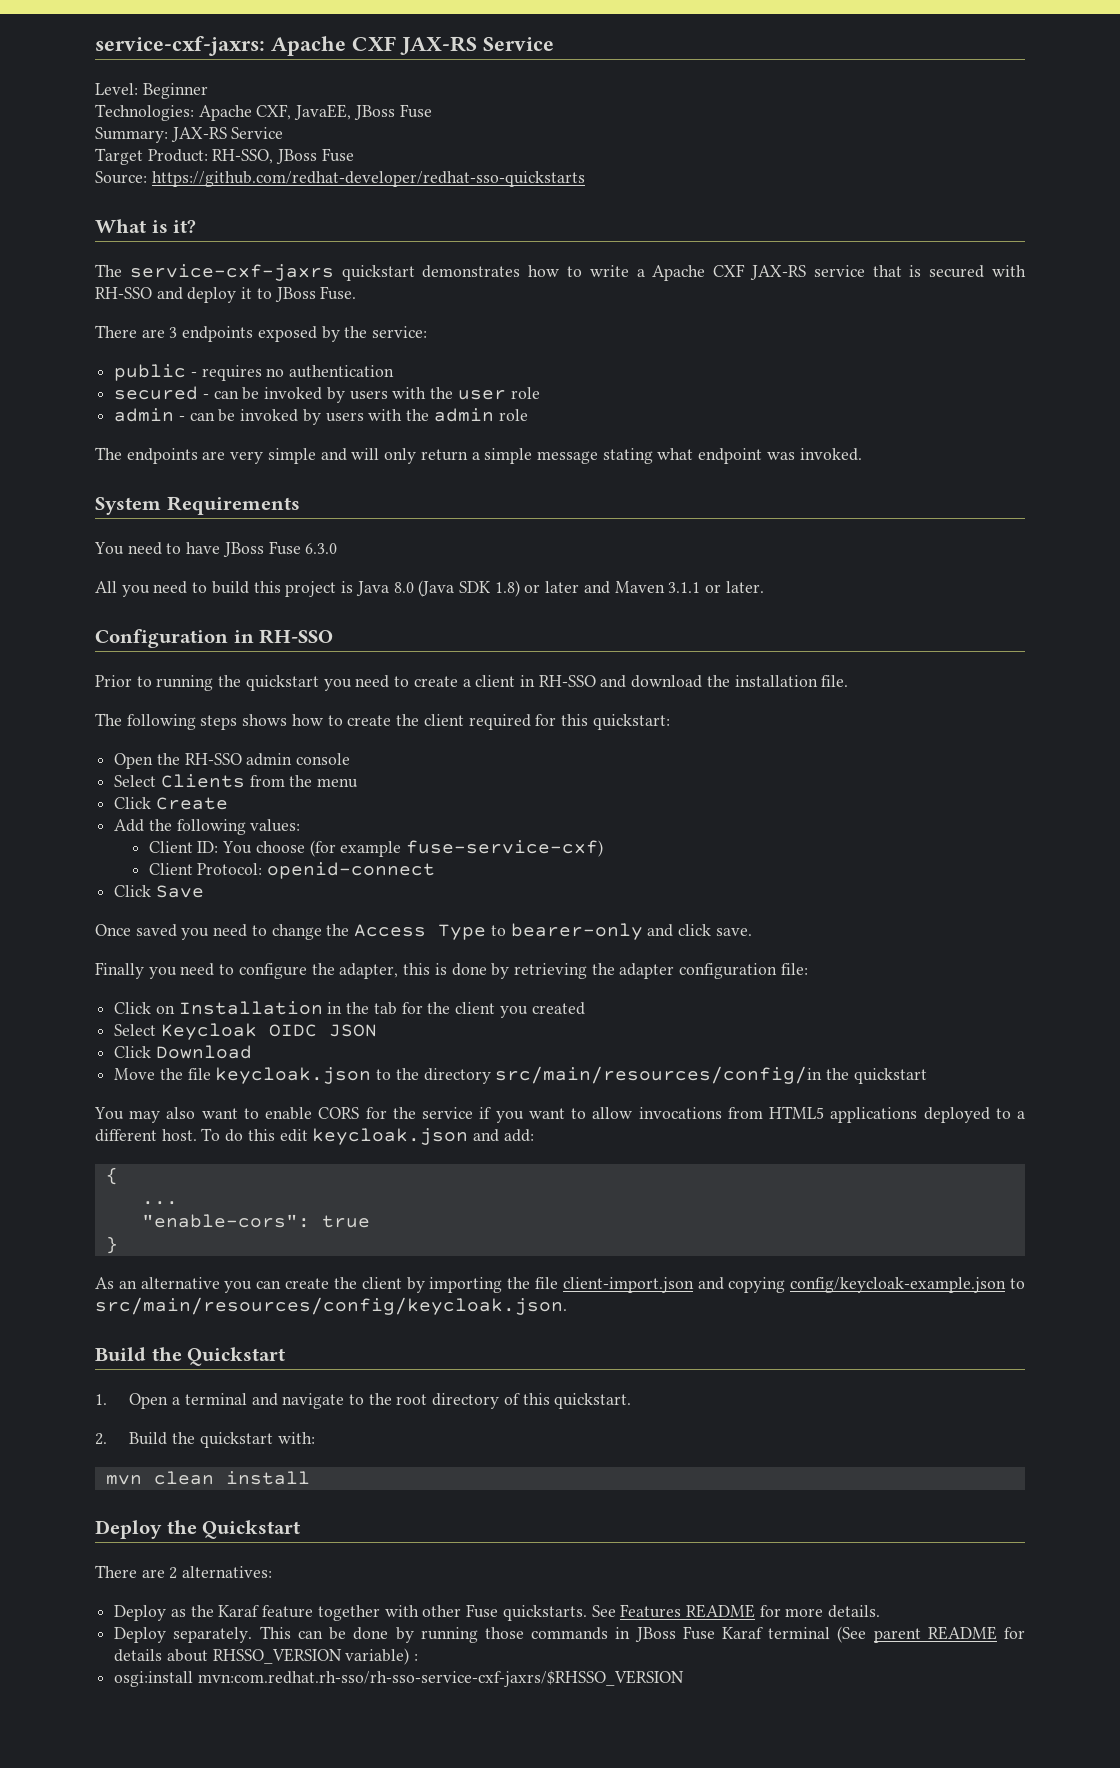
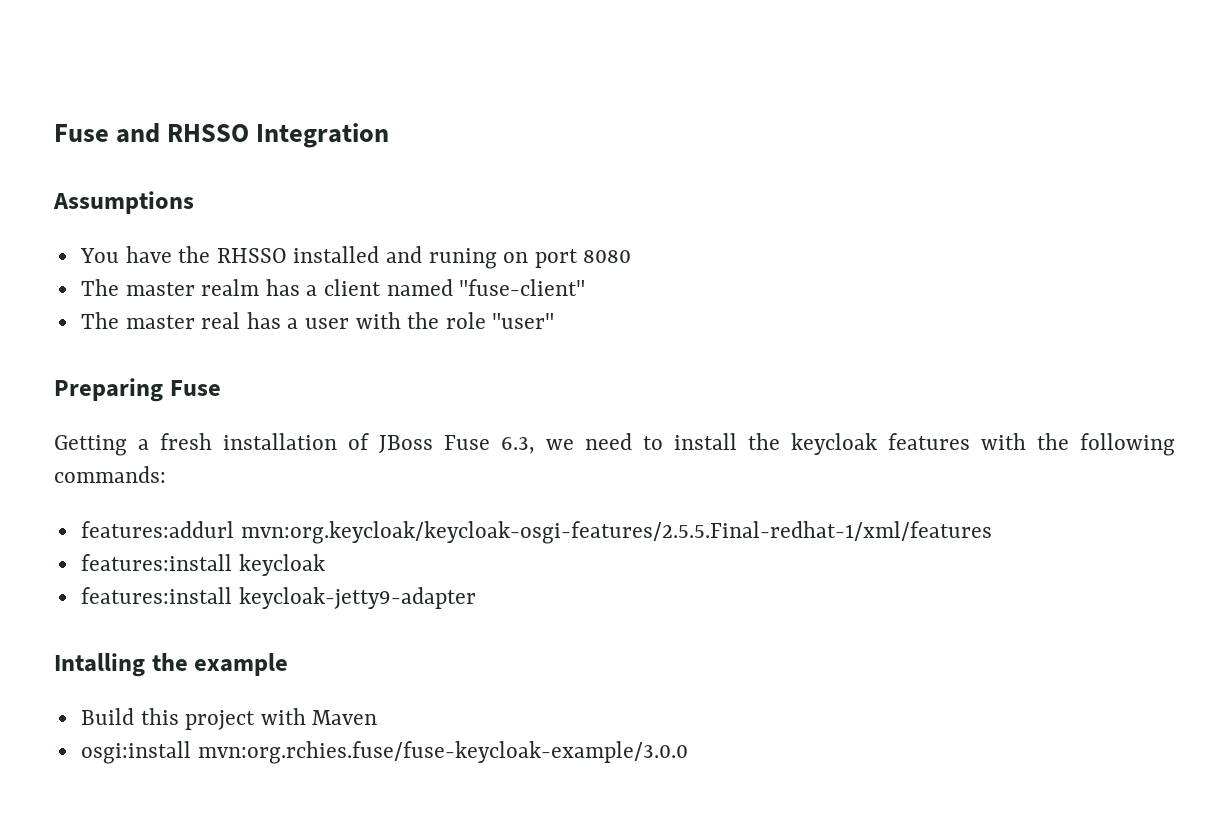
[95,36,554,56] [95,83,208,99] [95,104,432,121] [95,127,284,143] [95,148,354,165] [95,171,585,187] [95,219,197,233] [95,264,1026,281] [95,286,357,303] [95,325,428,342] [114,364,395,381] [114,386,540,403] [114,408,528,425] [95,447,862,464] [95,496,300,515] [94,541,338,557] [95,580,764,597] [95,629,334,648] [95,675,849,691] [95,713,670,730] [114,753,351,769] [114,774,359,788] [114,797,228,810] [114,819,301,835] [148,840,603,857] [148,862,436,879] [114,885,204,898] [95,923,752,940] [95,962,808,979] [114,1001,585,1018] [114,1023,377,1040] [114,1045,252,1059] [114,1066,927,1084] [94,1106,1025,1123] [95,1128,534,1145] [105,1167,118,1185] [141,1201,178,1205] [141,1214,370,1228] [105,1236,118,1254] [95,1277,1025,1293] [95,1297,567,1315] [95,1347,286,1366] [95,1393,632,1409] [95,1432,315,1448] [105,1471,310,1485] [95,1520,301,1539] [95,1565,273,1579] [114,1604,881,1621] [114,1626,1026,1643] [114,1648,419,1665] service-cxf-jaxrs: Apache CXF JAX-RS Service // Level: Beginner // Technologies: Apache CXF, JavaEE, JBoss Fuse // Summary: JAX-RS Service // Target Product: RH-SSO, JBoss Fuse // Source: https://github.com/redhat-developer/redhat-sso-quickstarts // What is it? // The service-cxf-jaxrs quickstart demonstrates how to write a Apache CXF JAX-RS service that is secured with RH-SSO and deploy it to JBoss Fuse. // There are 3 endpoints exposed by the service: // public - requires no authentication // secured - can be invoked by users with the user role // admin - can be invoked by users with the admin role // The endpoints are very simple and will only return a simple message stating what endpoint was invoked. // System Requirements // You need to have JBoss Fuse 6.3.0 // All you need to build this project is Java 8.0 (Java SDK 1.8) or later and Maven 3.1.1 or later. // Configuration in RH-SSO // Prior to running the quickstart you need to create a client in RH-SSO and download the installation file. // The following steps shows how to create the client required for this quickstart: // Open the RH-SSO admin console // Select Clients from the menu // Click Create // Add the following values: // Client ID: You choose (for example fuse-service-cxf) // Client Protocol: openid-connect // Click Save // Once saved you need to change the Access Type to bearer-only and click save. // Finally you need to configure the adapter, this is done by retrieving the adapter configuration file: // Click on Installation in the tab for the client you created // Select Keycloak OIDC JSON // Click Download // Move the file keycloak.json to the directory src/main/resources/config/in the quickstart // You may also want to enable CORS for the service if you want to allow invocations from HTML5 applications deployed to a different host. To do this edit keycloak.json and add: // { // ... // "enable-cors": true // } // As an alternative you can create the client by importing the file client-import.json and copying config/keycloak-example.json to src/main/resources/config/keycloak.json. // Build the Quickstart // 1. Open a terminal and navigate to the root directory of this quickstart. // 2. Build the quickstart with: // mvn clean install // Deploy the Quickstart // There are 2 alternatives: // Deploy as the Karaf feature together with other Fuse quickstarts. See Features README for more details. // Deploy separately. This can be done by running those commands in JBoss Fuse Karaf terminal (See parent README for details about RHSSO_VERSION variable) : -> [54,123,390,148] [53,191,194,214] [79,246,632,269] [80,279,586,296] [80,312,555,329] [54,378,221,402] [54,433,1175,456] [54,466,166,483] [80,521,992,544] [80,554,325,576] [80,587,476,609] [54,653,289,677] [80,708,378,730] Fuse and RHSSO Integration // Assumptions // You have the RHSSO installed and runing on port 8080 // The master realm has a client named "fuse-client" // The master real has a user with the role "user" // Preparing Fuse // Getting a fresh installation of JBoss Fuse 6.3, we need to install the keycloak features with the following commands: // features:addurl mvn:org.keycloak/keycloak-osgi-features/2.5.5.Final-redhat-1/xml/features // features:install keycloak // features:install keycloak-jetty9-adapter // Intalling the example // Build this project with Maven
[197,1670,684,1687] mvn:com.redhat.rh-sso/rh-sso-service-cxf-jaxrs/$RHSSO_VERSION -> [197,741,688,764] mvn:org.rchies.fuse/fuse-keycloak-example/3.0.0

